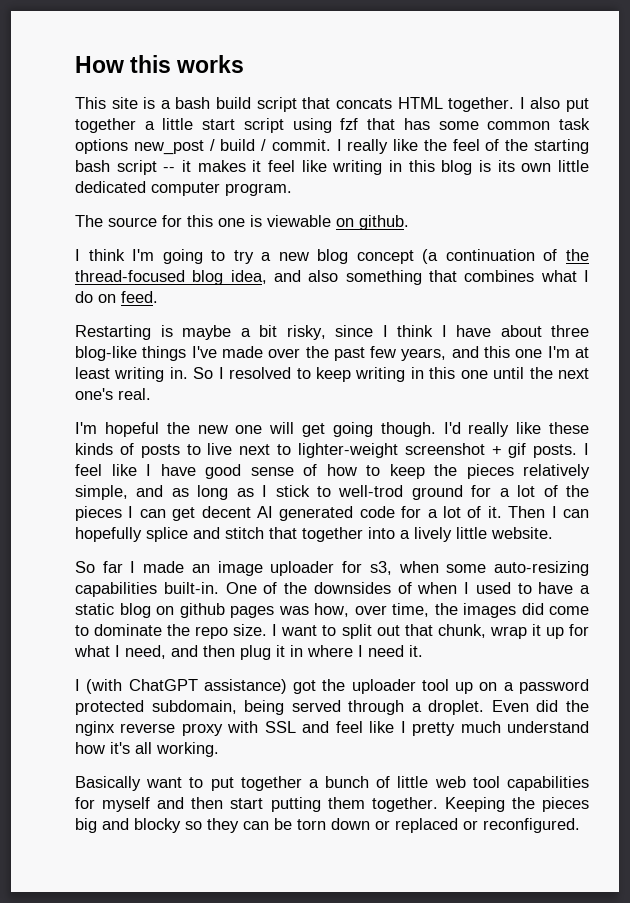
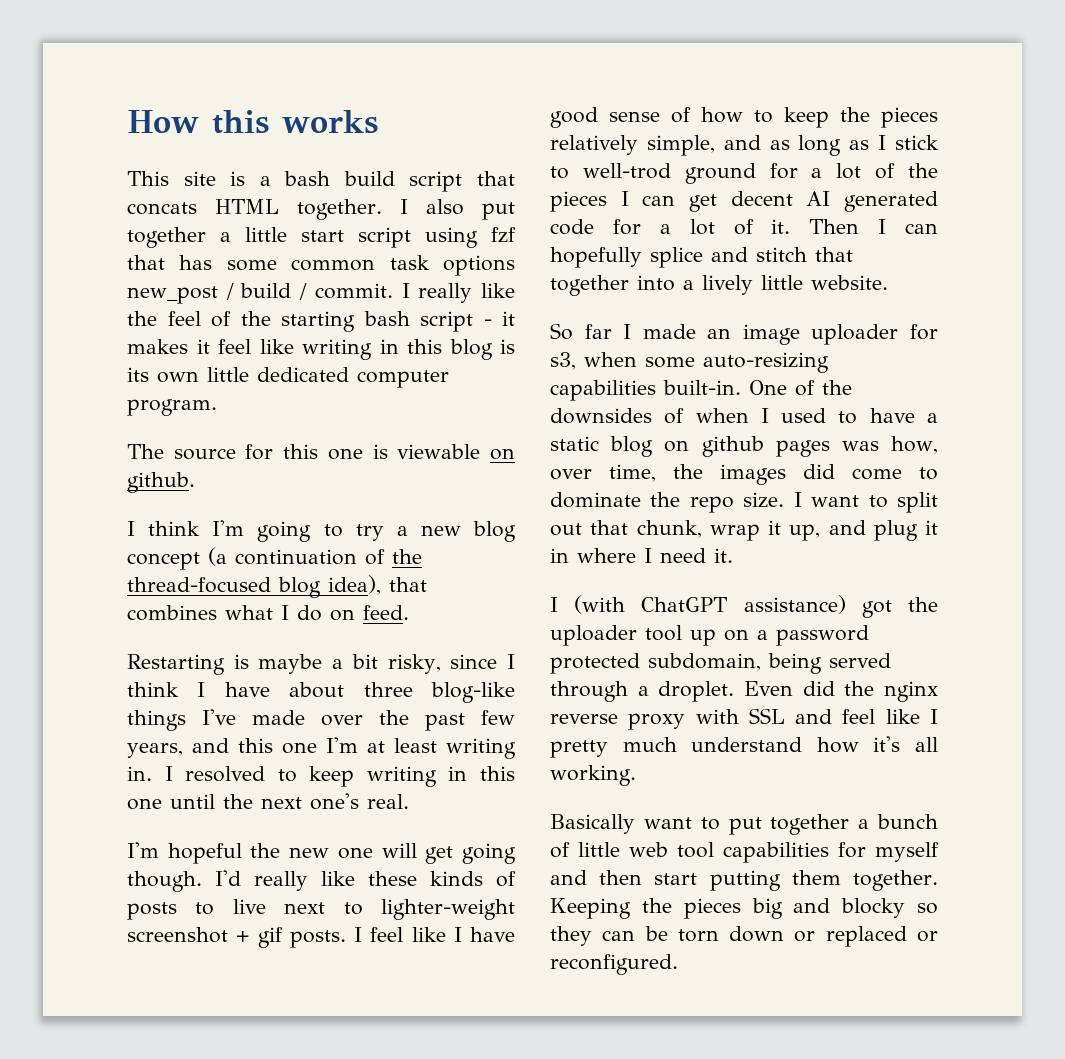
[163,167,176,172] -- -> [483,319,492,326] -
[230,270,422,285] idea, and also something -> [328,575,381,595] idea),
[193,367,214,379] So -> (152, 773) none
[545,624,589,639] [74,645,235,659] up for what I need, and then -> [789,520,866,541] up, and

